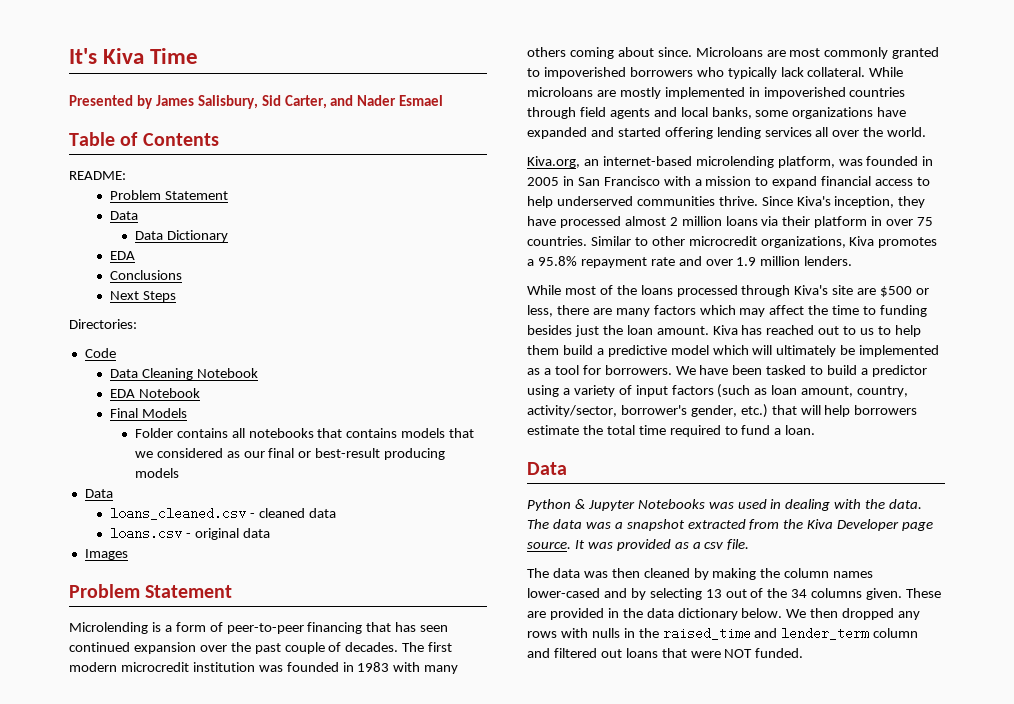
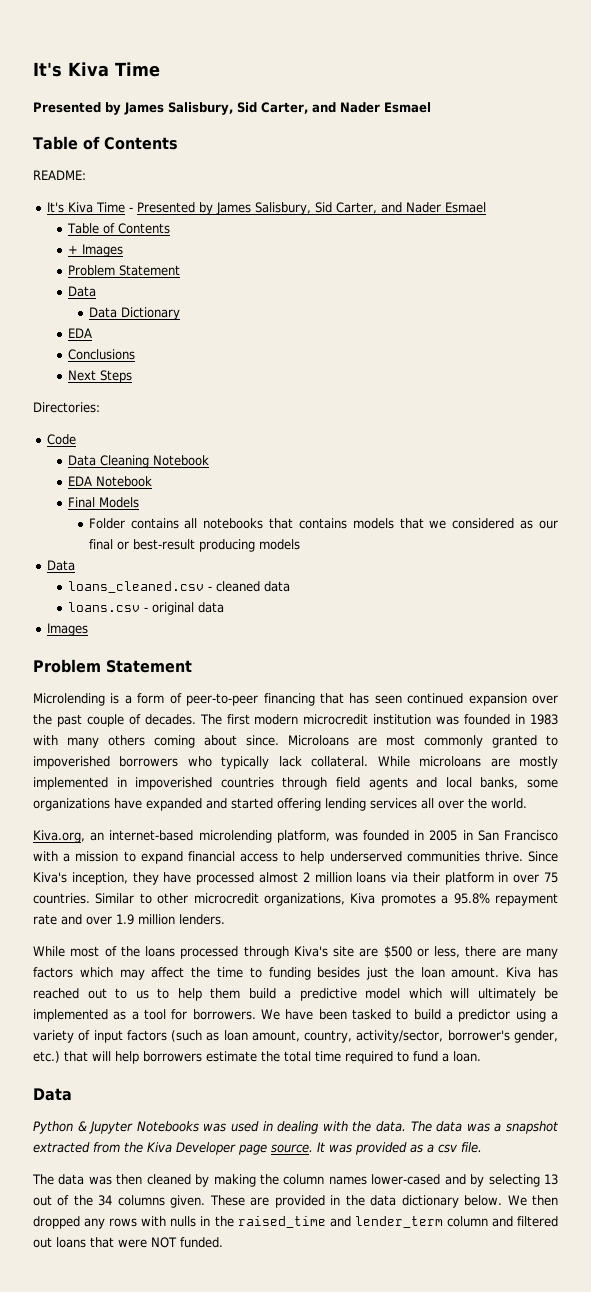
(126, 175) none -> [46,202,486,215] [66,223,170,234] [67,244,123,257] // It's Kiva Time - Presented by James Salisbury, Sid Carter, and Nader Esmael // Table of Contents // + Images

